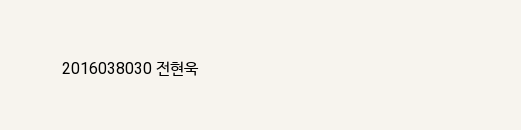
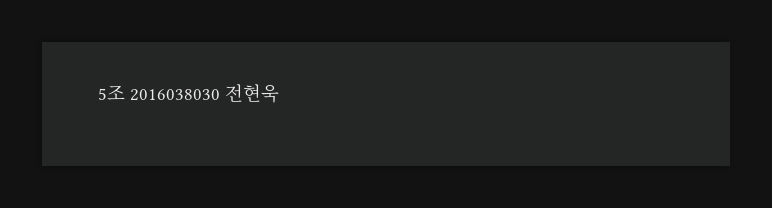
(62, 68) none -> [98,85,125,100] 5조

